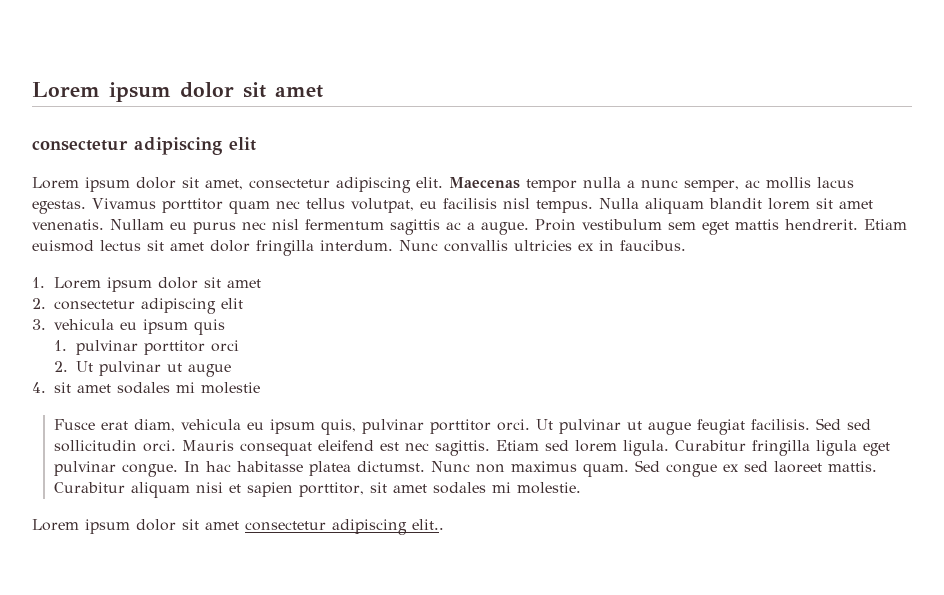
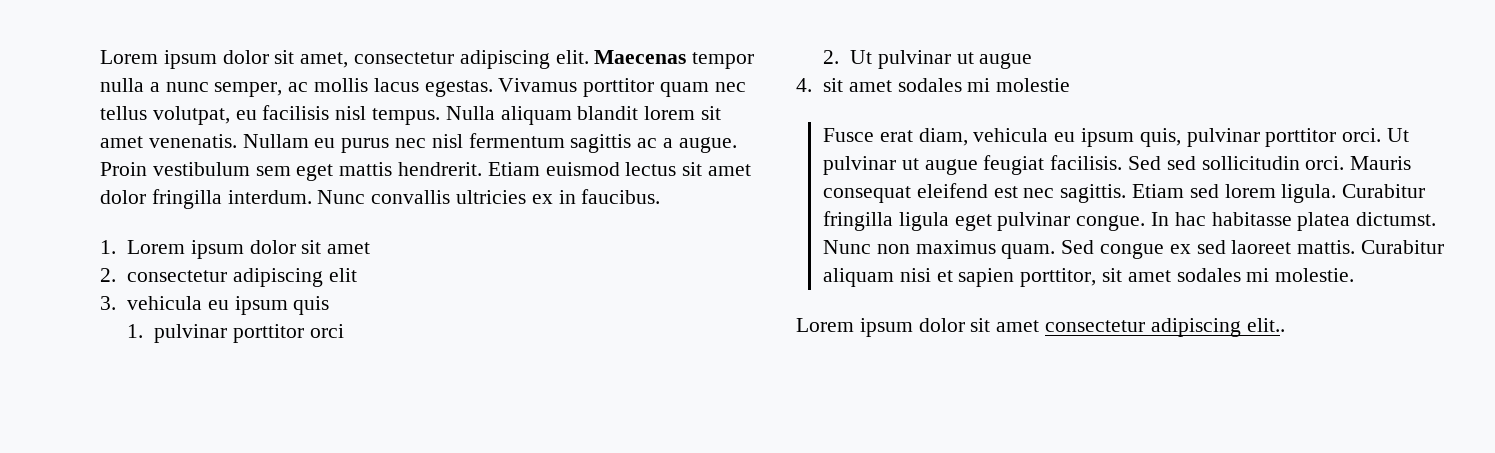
[32,82,323,102] [32,137,256,155] [32,177,199,192] Lorem ipsum dolor sit amet // consectetur adipiscing elit // Lorem ipsum dolor sit -> [100,50,295,69] Lorem ipsum dolor sit

